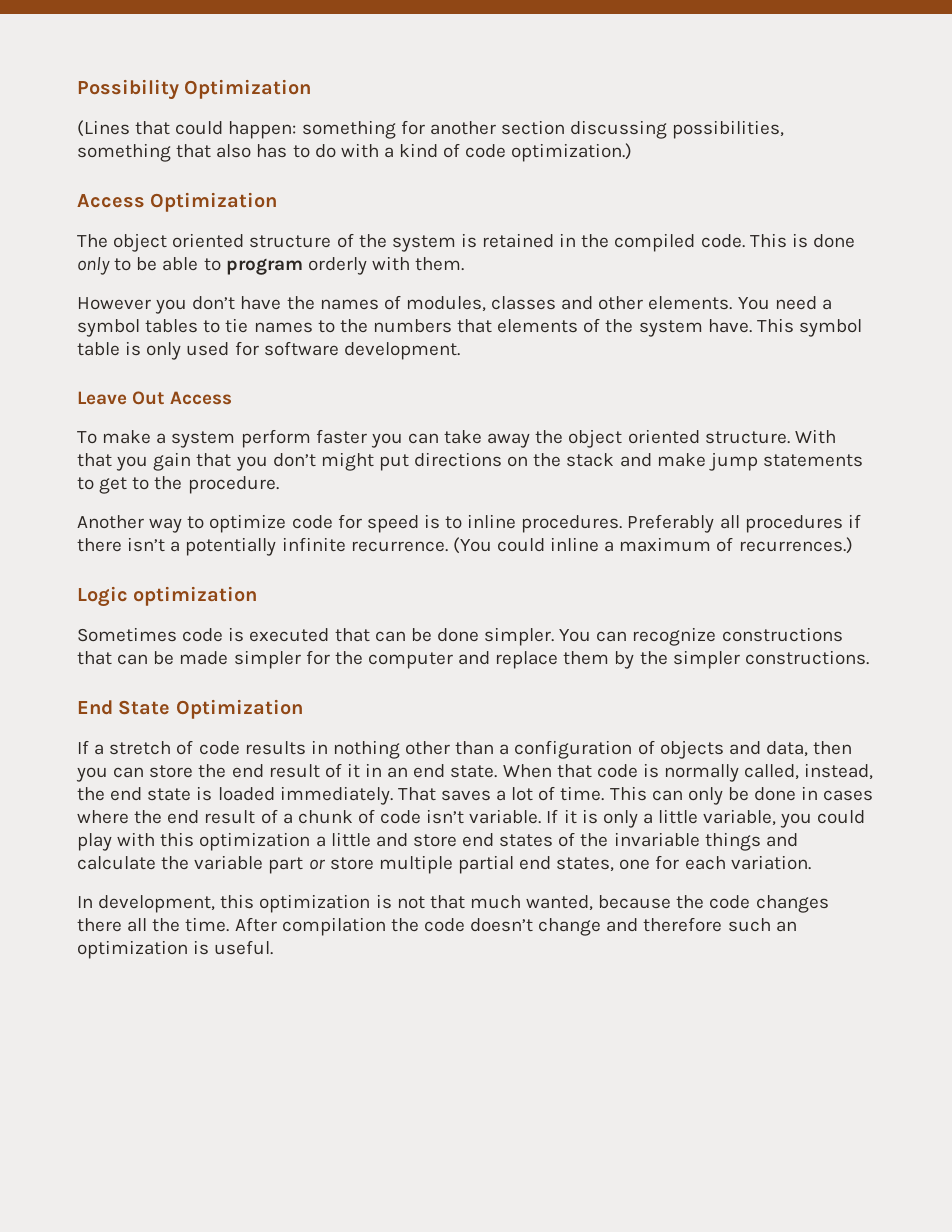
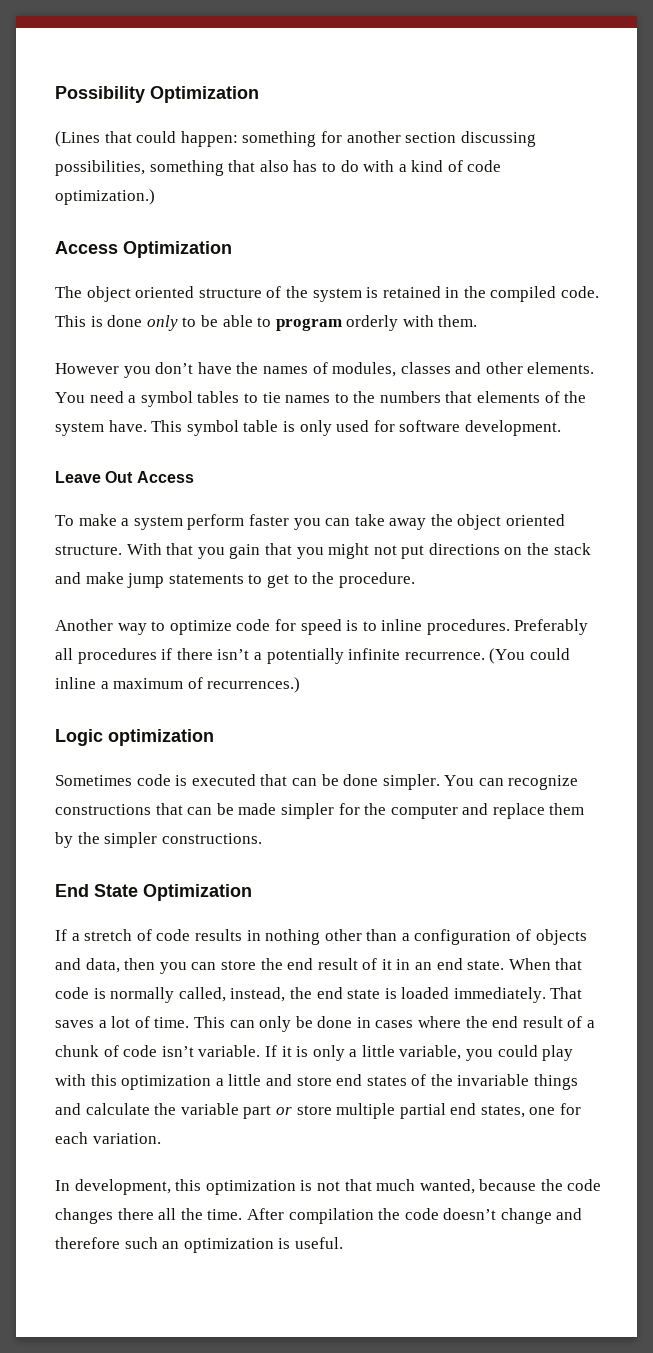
[272,452,374,471] don’t might -> [328,543,397,559] might not

